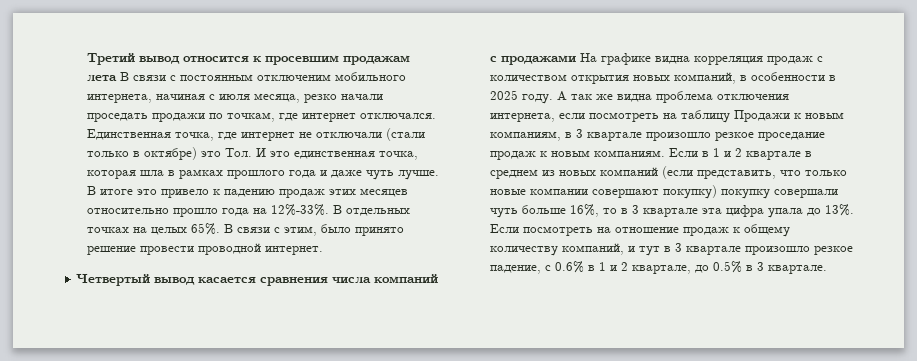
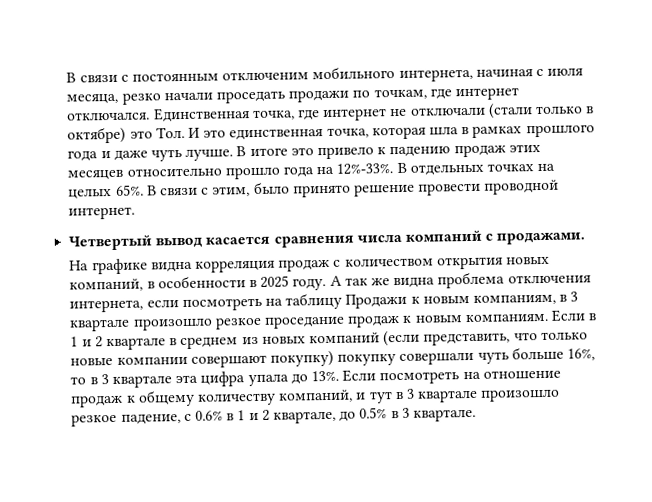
[86,53,410,65] [86,75,117,81] Третий вывод относится к просевшим продажам лета -> (66, 77) none
[501,55,577,65] продажами -> [496,232,586,245] продажами. //

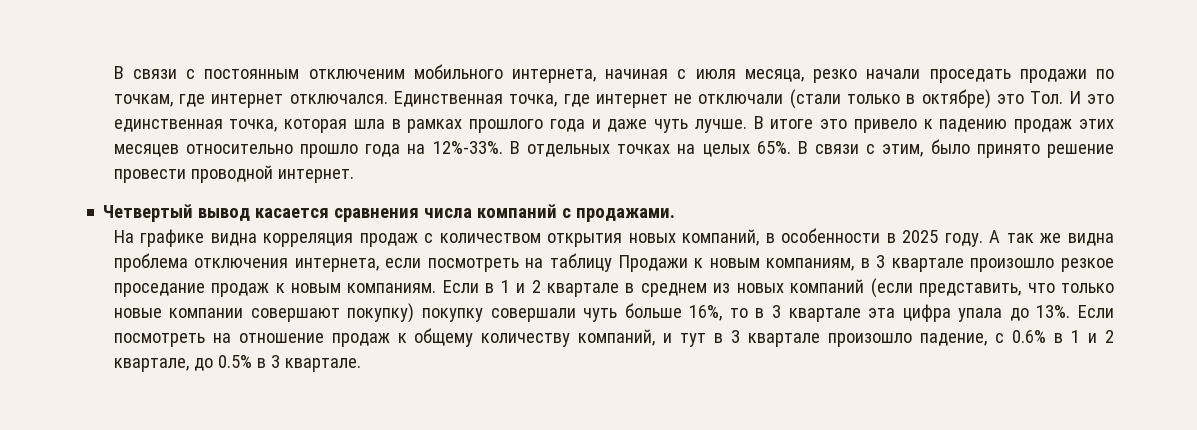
[71,413,118,427] резкое -> (913, 340) none

